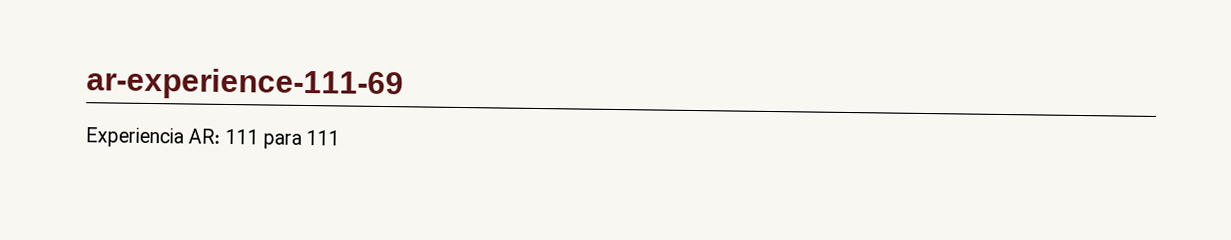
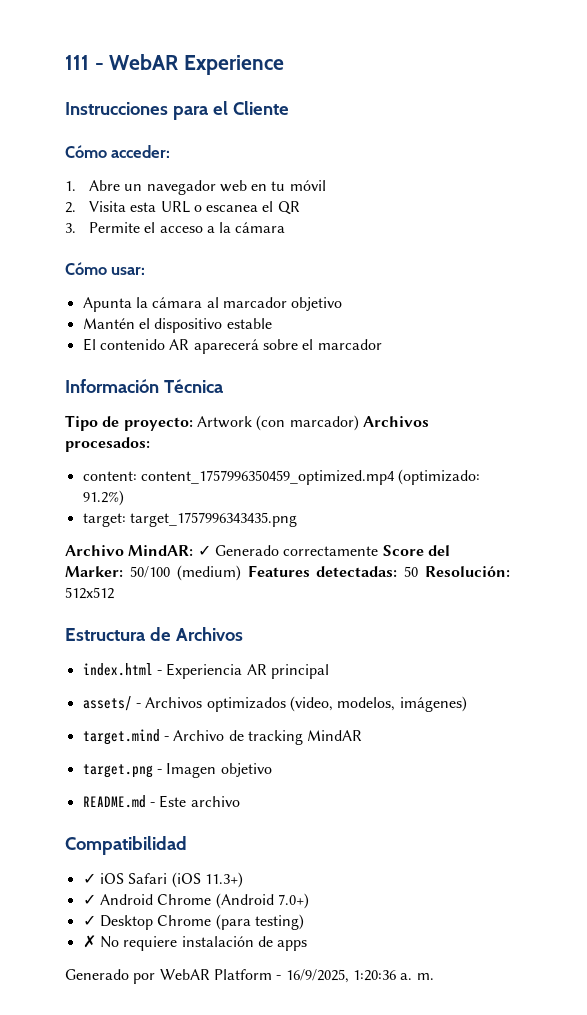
[86,67,404,102] [85,127,341,149] ar-experience-111-69 // Experiencia AR: 111 para 111 -> [65,54,285,75] [65,101,289,120] [65,145,171,158] [65,180,326,195] [65,201,300,215] [65,222,286,233] [65,262,146,275] [82,297,343,312] [82,318,272,333] [82,338,382,354] [65,379,223,393] [65,415,429,431] [65,437,150,452] [82,469,481,485] [82,490,124,506] [82,512,297,527] [65,545,450,556] [65,565,510,581] [65,587,114,599] [65,627,243,641] [82,663,329,679] [82,696,467,712] [82,729,363,745] [82,763,272,778] [82,795,240,808] [65,836,187,855] [82,872,243,888] [82,893,309,909] [82,914,304,930] [82,935,308,951] [65,969,434,984] 111 - WebAR Experience // Instrucciones para el Cliente // Cómo acceder: // 1. Abre un navegador web en tu móvil // 2. Visita esta URL o escanea el QR // 3. Permite el acceso a la cámara // Cómo usar: // Apunta la cámara al marcador objetivo // Mantén el dispositivo estable // El contenido AR aparecerá sobre el marcador // Información Técnica // Tipo de proyecto: Artwork (con marcador) Archivos procesados: // content: content_1757996350459_optimized.mp4 (optimizado: 91.2%) // target: target_1757996343435.png // Archivo MindAR: ✓ Generado correctamente Score del Marker: 50/100 (medium) Features detectadas: 50 Resolución: 512x512 // Estructura de Archivos // index.html - Experiencia AR principal // assets/ - Archivos optimizados (video, modelos, imágenes) // target.mind - Archivo de tracking MindAR // target.png - Imagen objetivo // README.md - Este archivo // Compatibilidad // ✓ iOS Safari (iOS 11.3+) // ✓ Android Chrome (Android 7.0+) // ✓ Desktop Chrome (para testing) // ✗ No requiere instalación de apps // Generado por WebAR Platform - 16/9/2025, 1:20:36 a. m.

